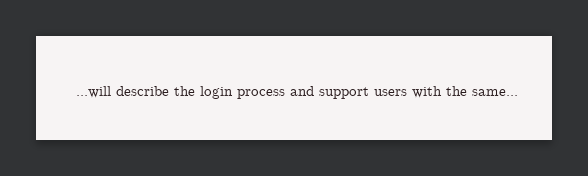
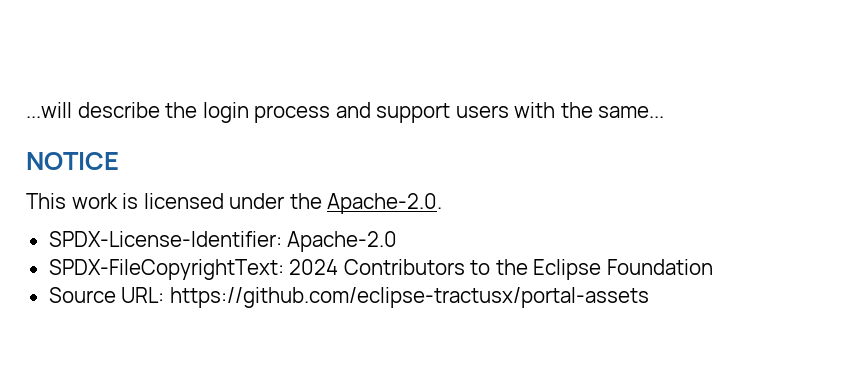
(518, 92) none -> [26,152,119,170] [26,193,443,214] [48,231,398,252] [48,259,713,280] [48,287,649,308] // NOTICE // This work is licensed under the Apache-2.0. // SPDX-License-Identifier: Apache-2.0 // SPDX-FileCopyrightText: 2024 Contributors to the Eclipse Foundation // Source URL: https://github.com/eclipse-tractusx/portal-assets

